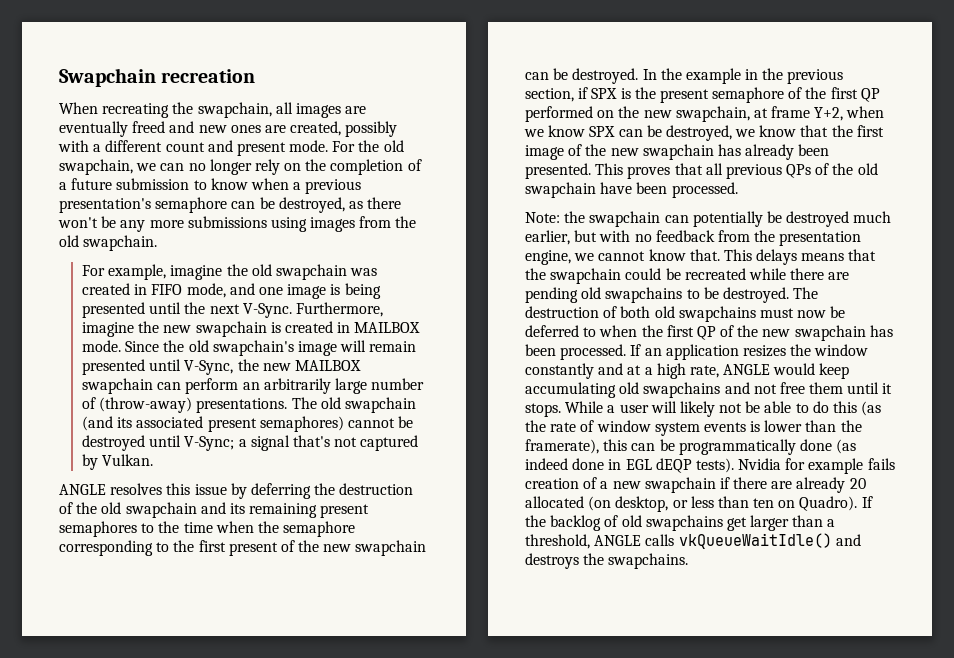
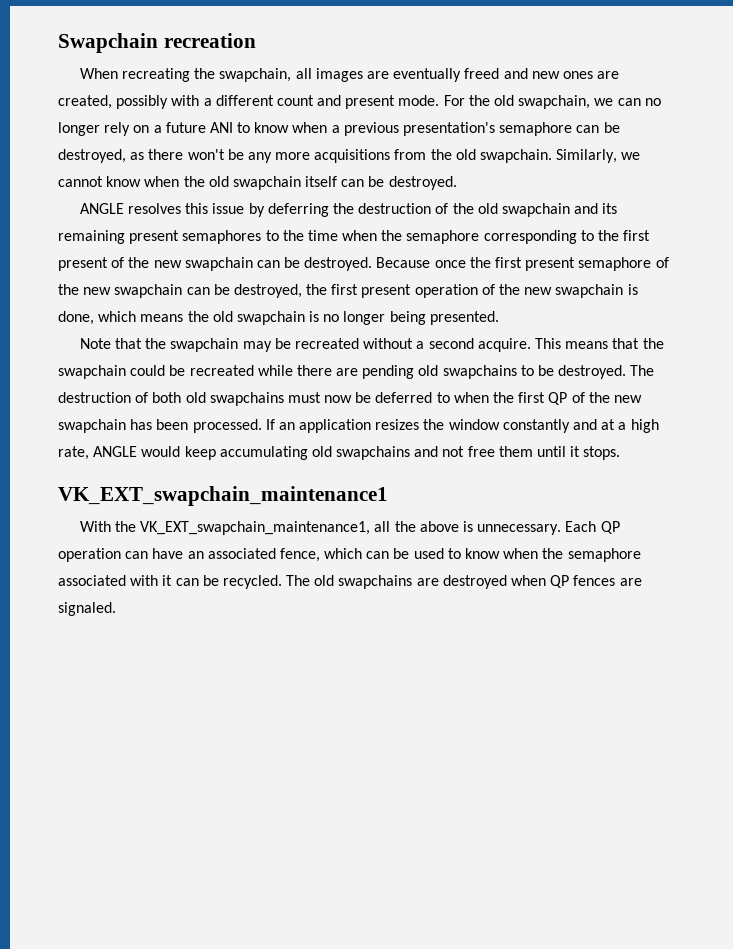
[305,159,422,175] the completion of -> (150, 129) none
[116,178,190,190] submission -> [209,122,233,133] ANI
[187,216,356,232] submissions using images -> [314,149,391,163] acquisitions
[82,264,378,280] [82,283,381,299] [82,302,383,318] [82,321,421,337] [82,340,417,356] [82,359,361,375] [82,378,425,394] [82,397,416,413] [82,416,414,432] [82,435,419,451] [82,454,154,470] // For example, imagine the old swapchain was created in FIFO mode, and one image is being presented until the next V-Sync. Furthermore, imagine the new swapchain is created in MAILBOX mode. Since the old swapchain's image will remain presented until V-Sync, the new MAILBOX swapchain can perform an arbitrarily large number of (throw-away) presentations. The old swapchain (and its associated present semaphores) cannot be destroyed until V-Sync; a signal that's not captured by Vulkan. -> [556,149,641,163] [58,176,457,190] Similarly, we cannot know when the old swapchain itself can be destroyed.
[642,68,844,84] [525,87,880,103] [525,106,885,122] [524,125,884,141] [525,144,830,160] [525,163,878,179] [525,182,738,198] [525,211,892,227] [525,230,862,246] [525,249,798,265] In the example in the previous section, if SPX is the present semaphore of the first QP performed on the new swapchain, at frame Y+2, when we know SPX can be destroyed, we know that the first image of the new swapchain has already been presented. This proves that all previous QPs of the old swapchain have been processed. // Note: the swapchain can potentially be destroyed much earlier, but with no feedback from the presentation engine, we cannot know that. This delays -> [376,257,669,271] [58,284,638,298] [58,311,499,325] [79,338,561,352] Because once the first present semaphore of the new swapchain can be destroyed, the first present operation of the new swapchain is done, which means the old swapchain is no longer being presented. // Note that the swapchain may be recreated without a second acquire. This
[565,401,882,417] [525,420,862,436] [525,439,857,455] [525,458,895,474] [525,477,866,493] [525,496,873,512] [525,515,836,531] [525,533,861,549] [525,553,689,569] While a user will likely not be able to do this (as the rate of window system events is lower than the framerate), this can be programmatically done (as indeed done in EGL dEQP tests). Nvidia for example fails creation of a new swapchain if there are already 20 allocated (on desktop, or less than ten on Quadro). If the backlog of old swapchains get larger than a threshold, ANGLE calls vkQueueWaitIdle() and destroys the swapchains. -> [58,486,388,506] [79,521,620,535] [58,548,641,562] [58,575,642,589] [58,602,116,616] // VK_EXT_swapchain_maintenance1 // With the VK_EXT_swapchain_maintenance1, all the above is unnecessary. Each QP operation can have an associated fence, which can be used to know when the semaphore associated with it can be recycled. The old swapchains are destroyed when QP fences are signaled.

